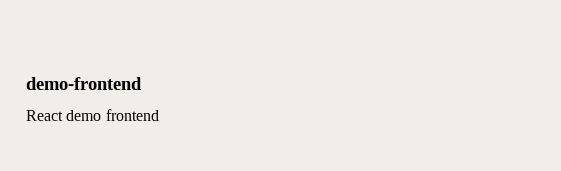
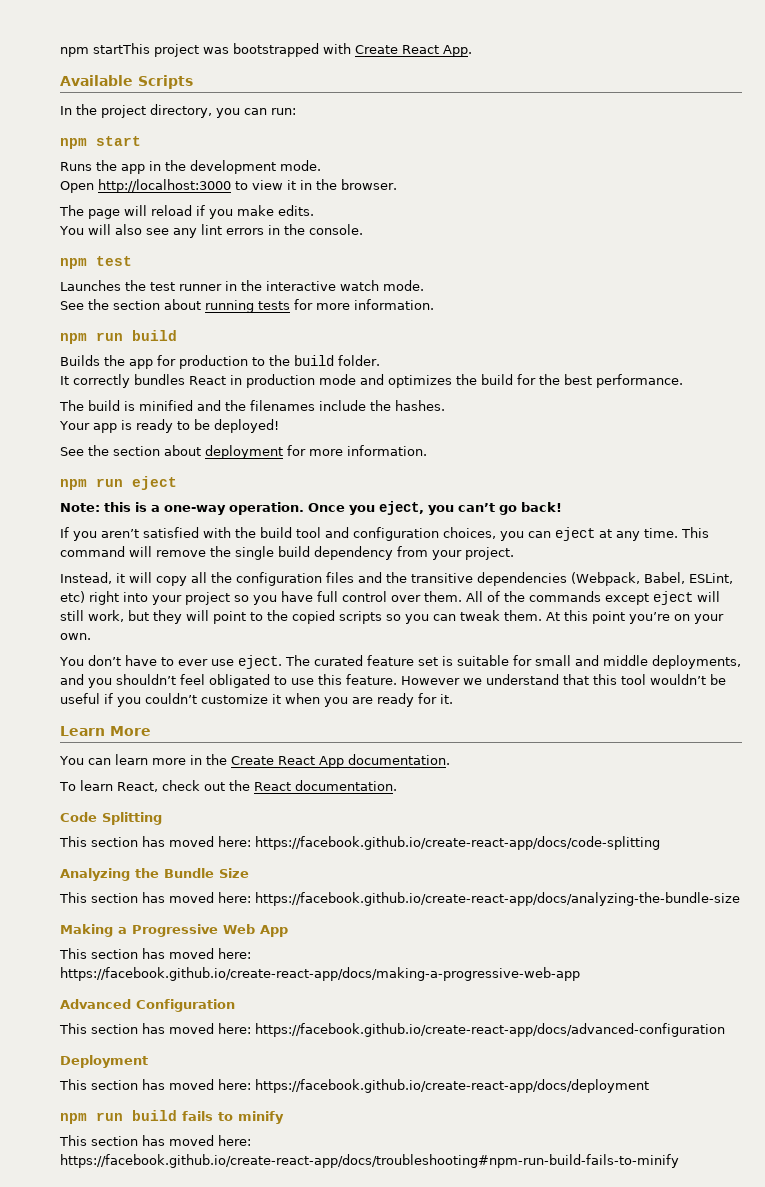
[26,77,142,90] [26,109,159,121] demo-frontend // React demo frontend -> [60,43,472,57] [60,75,193,89] [60,104,296,118] [60,136,141,149] [60,160,321,174] [60,179,397,193] [59,205,314,219] [59,224,363,238] [60,256,132,269] [60,280,424,291] [60,299,434,313] [60,330,177,344] [60,355,380,369] [60,374,683,388] [59,400,445,411] [59,419,279,433] [60,445,427,459] [60,476,177,490] [60,501,562,515] [60,527,709,541] [60,546,514,560] [60,572,733,586] [60,591,720,605] [60,610,724,624] [60,633,91,640] [59,655,741,669] [60,674,726,688] [60,693,453,707] [60,726,151,736] [59,754,450,768] [59,780,397,792] [60,812,162,825] [59,836,660,850] [60,868,249,881] [59,892,740,906] [60,924,288,937] [59,948,251,959] [60,967,580,981] [60,999,235,1012] [59,1023,725,1037] [60,1055,148,1068] [59,1079,649,1093] [60,1110,284,1124] [59,1135,251,1146] [60,1154,679,1168] npm startThis project was bootstrapped with Create React App. // Available Scripts // In the project directory, you can run: // npm start // Runs the app in the development mode. // Open http://localhost:3000 to view it in the browser. // The page will reload if you make edits. // You will also see any lint errors in the console. // npm test // Launches the test runner in the interactive watch mode. // See the section about running tests for more information. // npm run build // Builds the app for production to the build folder. // It correctly bundles React in production mode and optimizes the build for the best performance. // The build is minified and the filenames include the hashes. // Your app is ready to be deployed! // See the section about deployment for more information. // npm run eject // Note: this is a one-way operation. Once you eject, you can’t go back! // If you aren’t satisfied with the build tool and configuration choices, you can eject at any time. This command will remove the single build dependency from your project. // Instead, it will copy all the configuration files and the transitive dependencies (Webpack, Babel, ESLint, etc) right into your project so you have full control over them. All of the commands except eject will still work, but they will point to the copied scripts so you can tweak them. At this point you’re on your own. // You don’t have to ever use eject. The curated feature set is suitable for small and middle deployments, and you shouldn’t feel obligated to use this feature. However we understand that this tool wouldn’t be useful if you couldn’t customize it when you are ready for it. // Learn More // You can learn more in the Create React App documentation. // To learn React, check out the React documentation. // Code Splitting // This section has moved here: https://facebook.github.io/create-react-app/docs/code-splitting // Analyzing the Bundle Size // This section has moved here: https://facebook.github.io/create-react-app/docs/analyzing-the-bundle-size // Making a Progressive Web App // This section has moved here: https://facebook.github.io/create-react-app/docs/making-a-progressive-web-app // Advanced Configuration // This section has moved here: https://facebook.github.io/create-react-app/docs/advanced-configuration // Deployment // This section has moved here: https://facebook.github.io/create-react-app/docs/deployment // npm run build fails to minify // This section has moved here: https://facebook.github.io/create-react-app/docs/troubleshooting#npm-run-build-fails-to-minify

